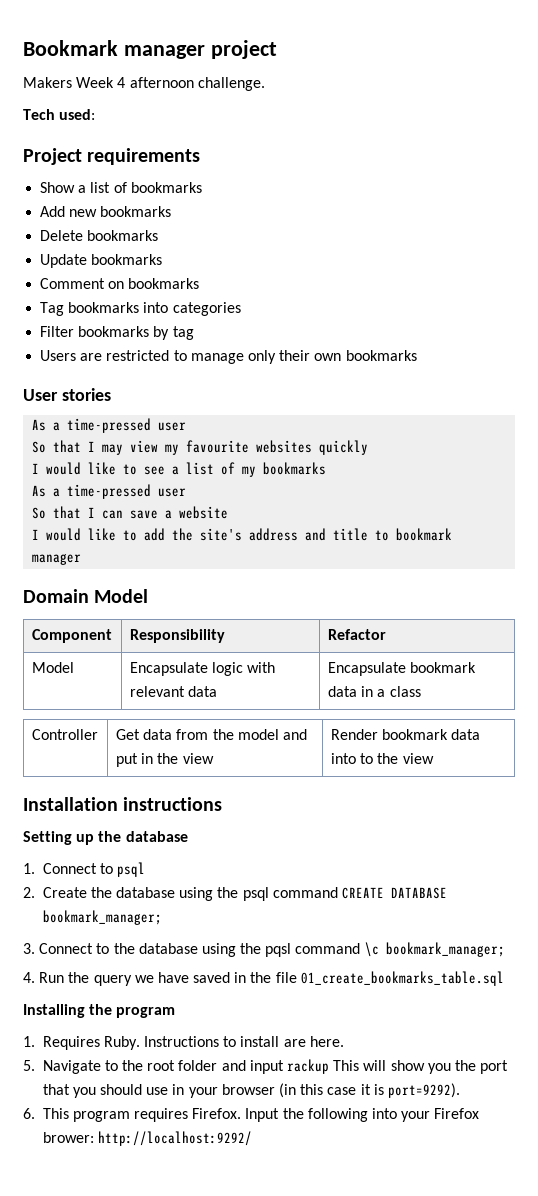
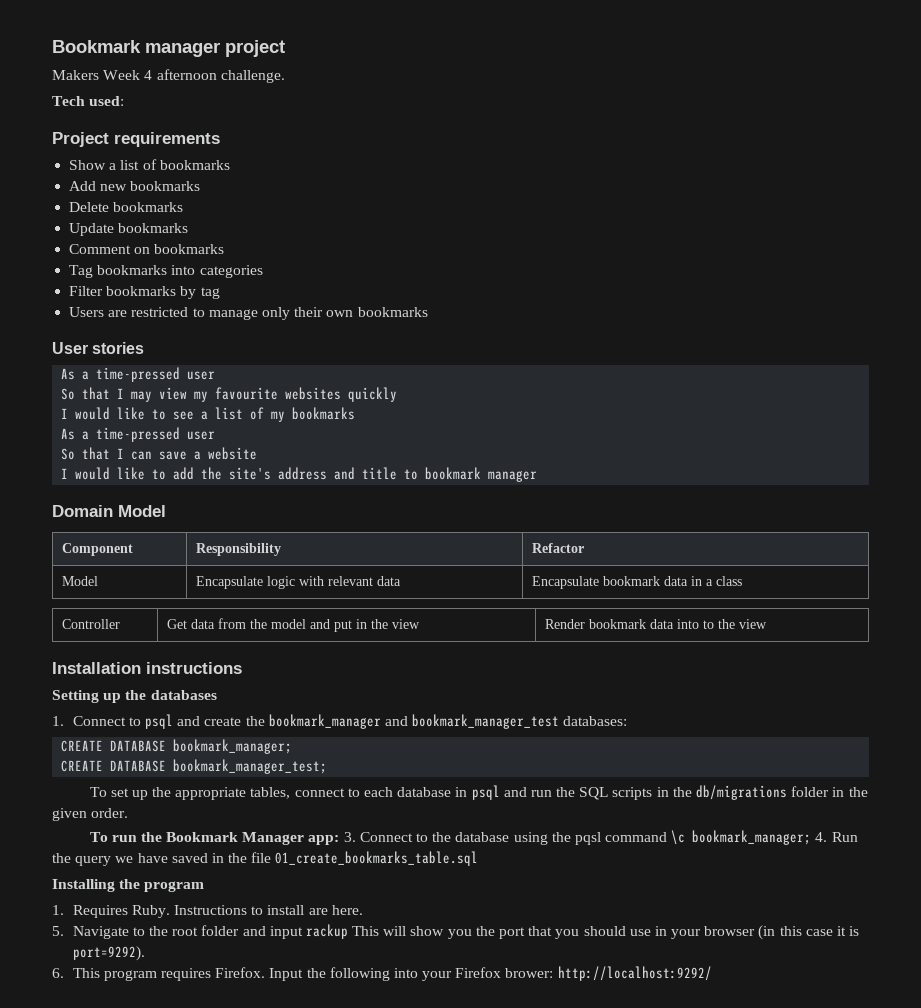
[125,831,188,842] database -> [150,690,217,700] databases
[23,887,448,901] [42,910,162,925] // 2. Create the database using the psql command CREATE DATABASE bookmark_manager; // -> [177,714,628,729] [61,739,293,754] [61,759,328,774] [89,785,868,800] [52,808,129,821] [89,832,340,845] and create the bookmark_manager and bookmark_manager_test databases: // CREATE DATABASE bookmark_manager; // CREATE DATABASE bookmark_manager_test; // To set up the appropriate tables, connect to each database in psql and run the SQL scripts in the db/migrations folder in the given order. // To run the Bookmark Manager app:
(505, 949) // -> (812, 837) none

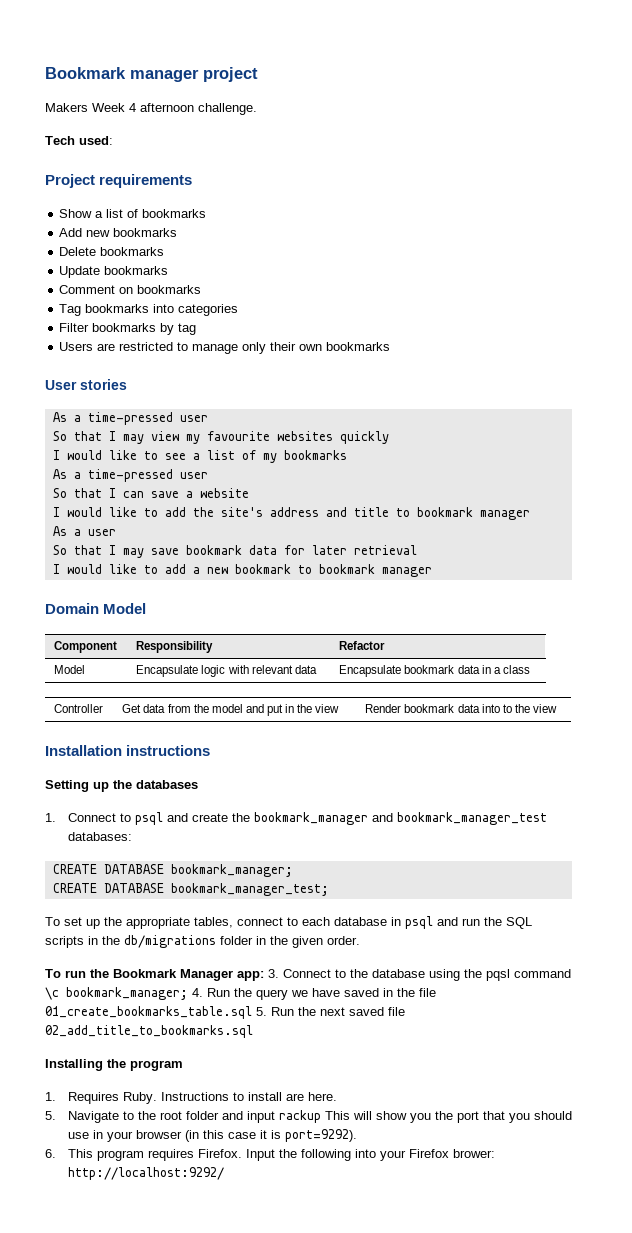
(538, 476) none -> [52,526,116,536] [52,545,417,558] [52,564,432,577] // As a user // So that I may save bookmark data for later retrieval // I would like to add a new bookmark to bookmark manager
(479, 858) none -> [256,1007,405,1016] [45,1025,253,1038] 5. Run the next saved file 02_add_title_to_bookmarks.sql

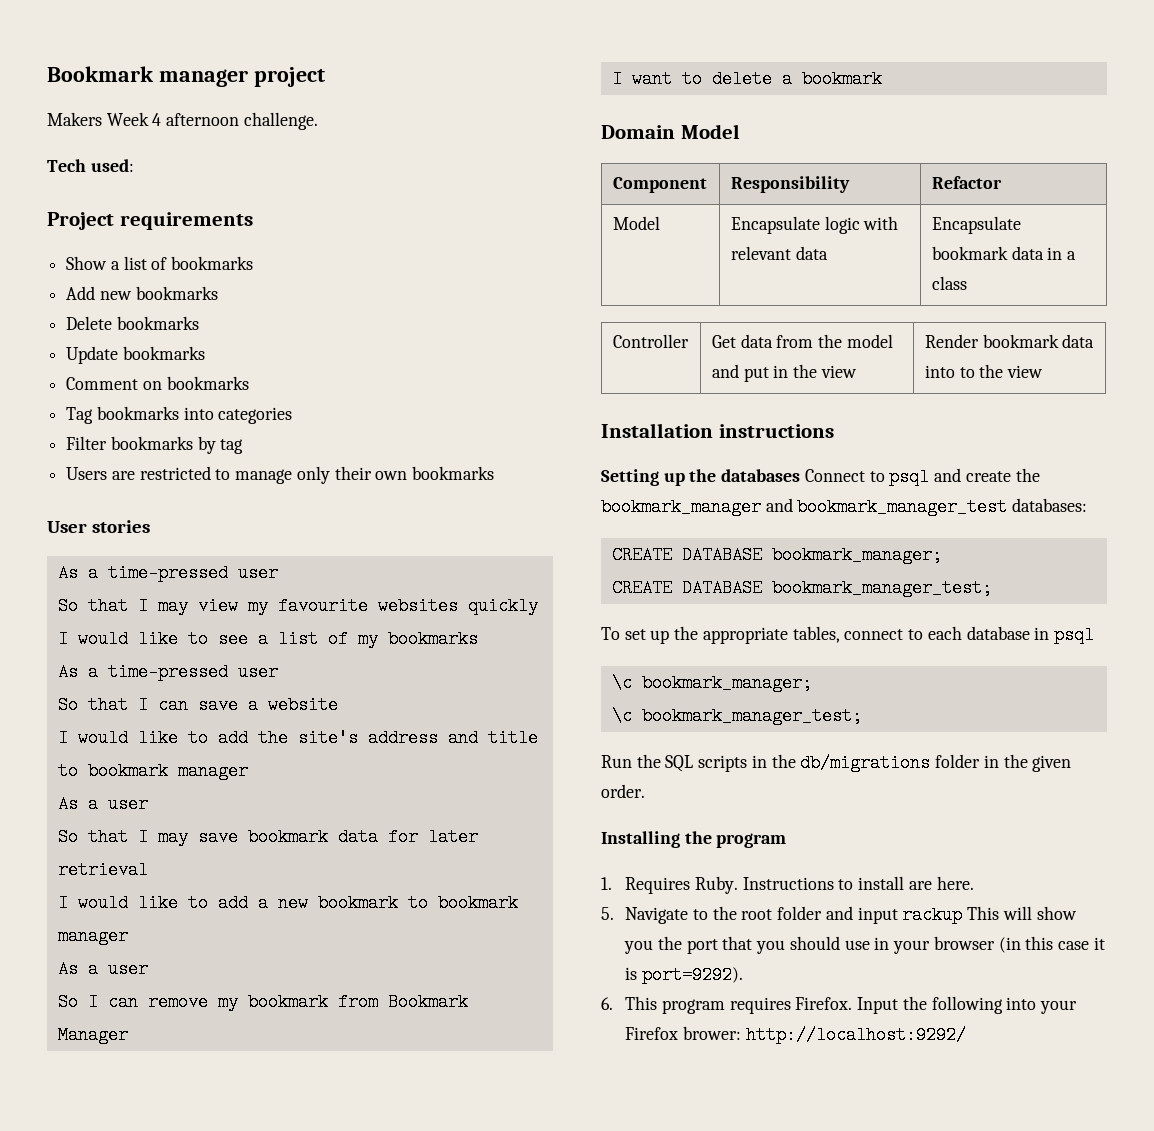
(432, 572) none -> [57,960,148,978] [57,993,468,1011] [57,1026,128,1044] [611,70,882,88] // As a user // So I can remove my bookmark from Bookmark Manager // I want to delete a bookmark
[45,813,56,822] // 1. -> (801, 475) none
[437,917,480,926] and run -> [611,674,812,692] [611,707,862,725] [601,755,632,768] // \c bookmark_manager; // \c bookmark_manager_test; // Run
[45,969,571,981] [45,987,436,1000] [45,1006,405,1019] [45,1025,253,1038] // To run the Bookmark Manager app: 3. Connect to the database using the pqsl command \c bookmark_manager; 4. Run the query we have saved in the file 01_create_bookmarks_table.sql 5. Run the next saved file 02_add_title_to_bookmarks.sql -> (645, 791) none

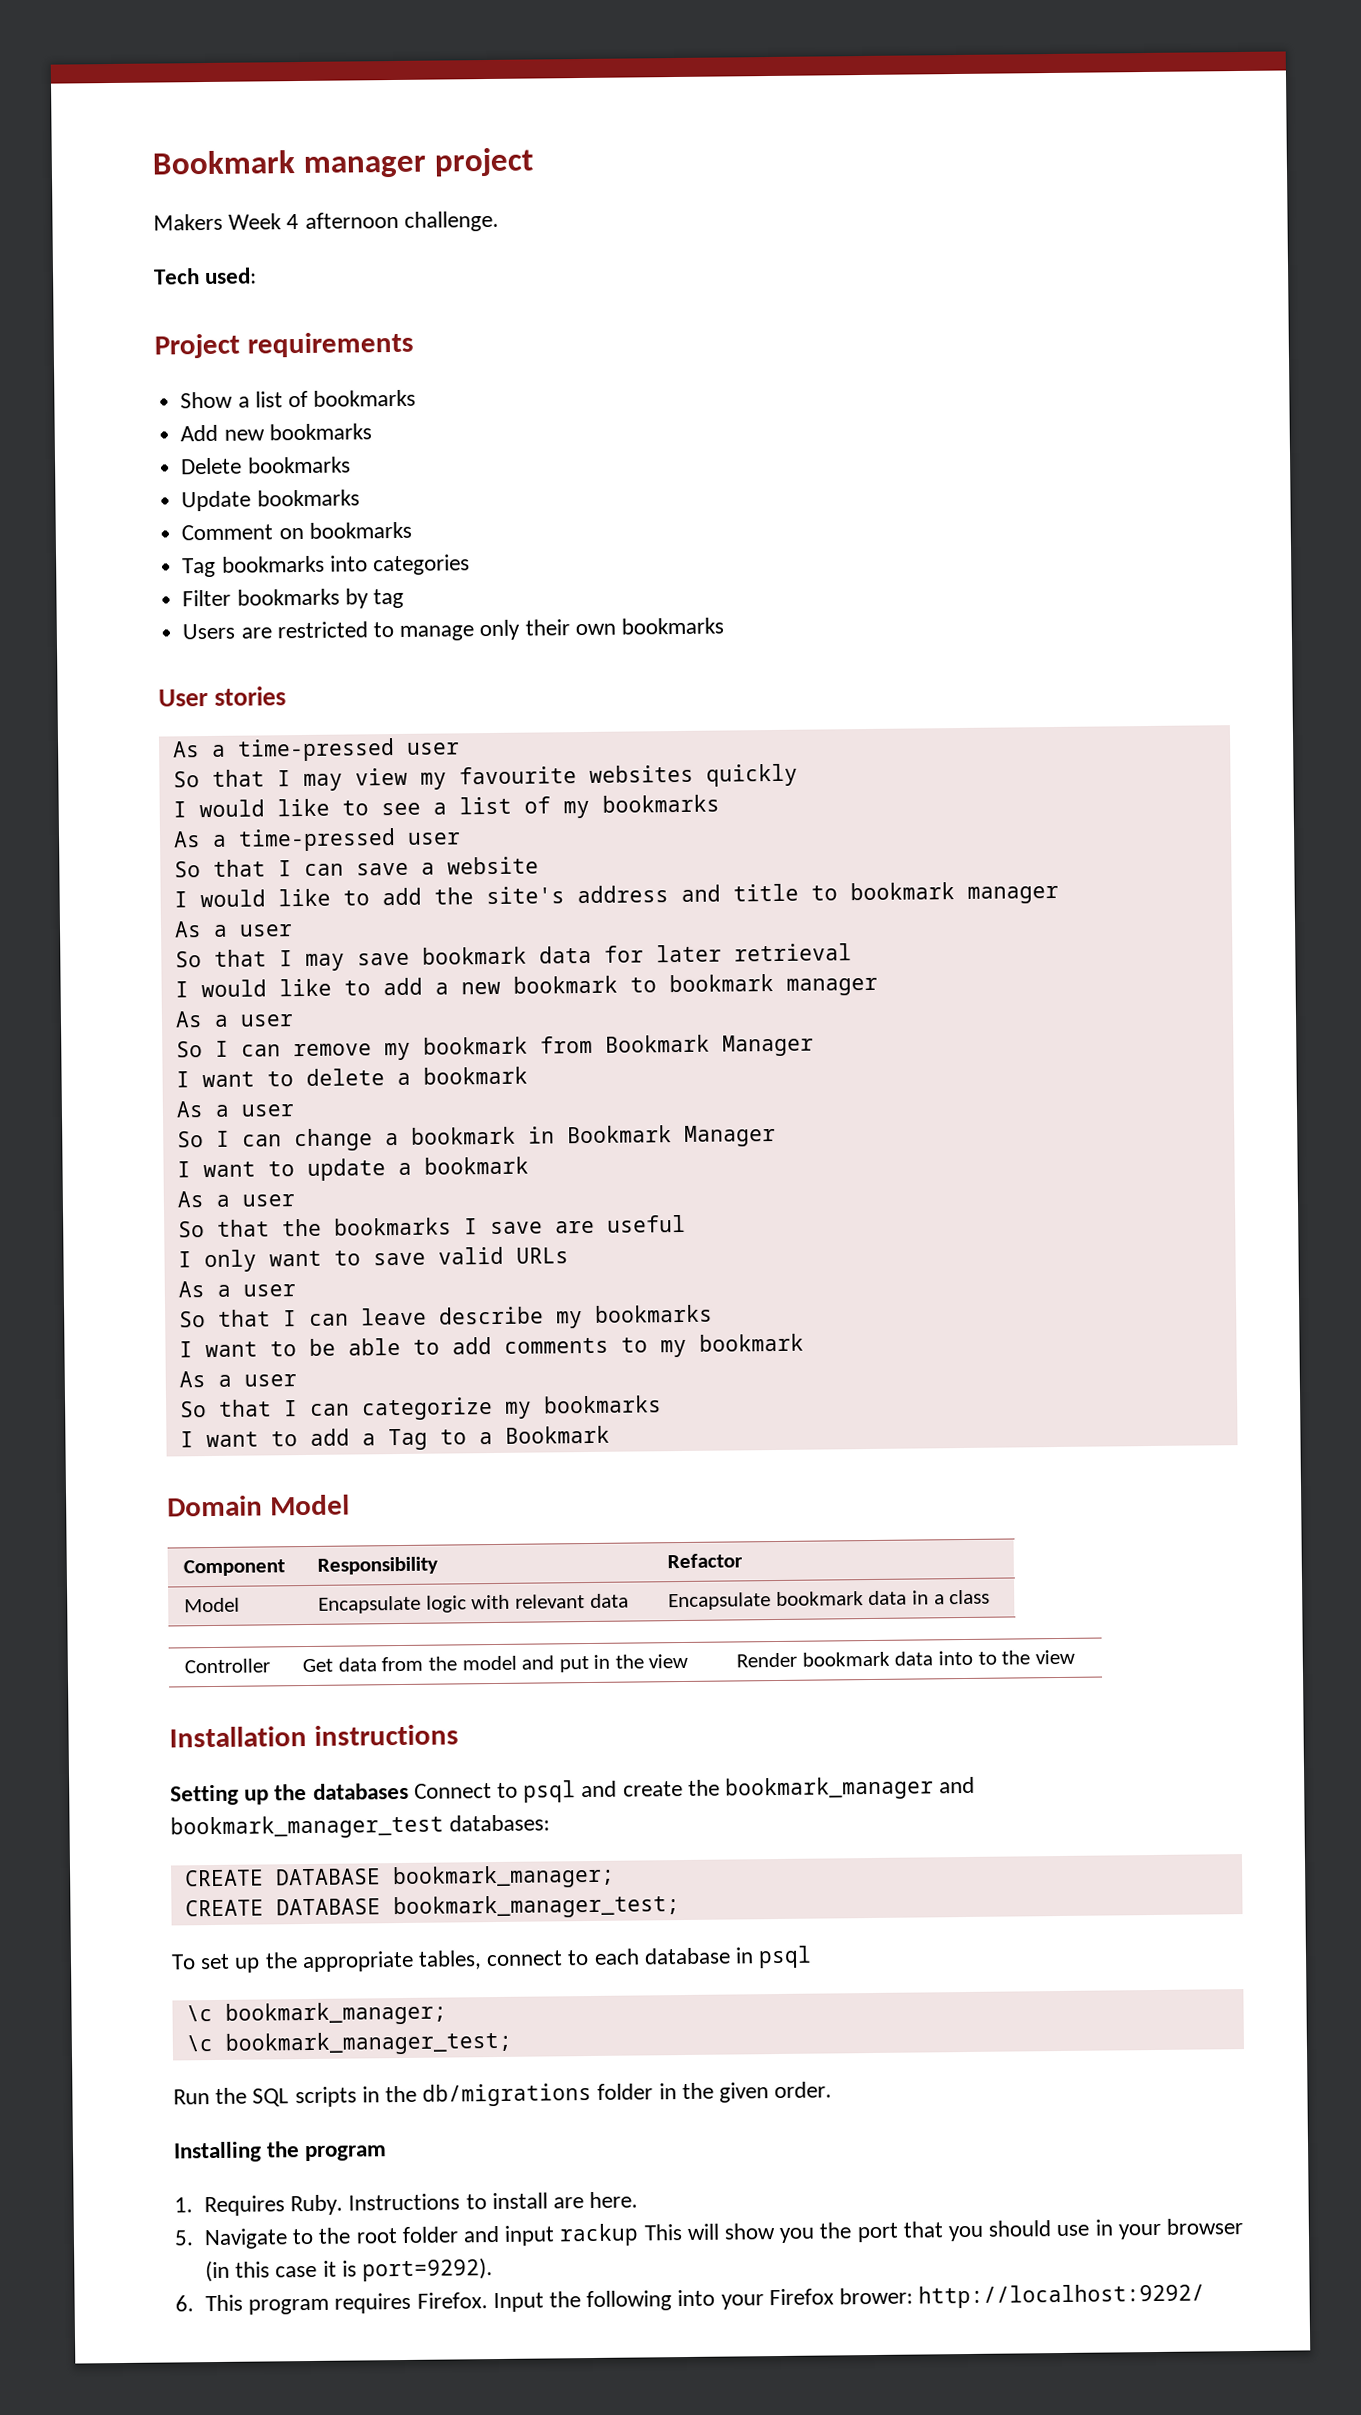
(882, 79) none -> [175,1101,295,1118] [176,1124,776,1152] [176,1156,529,1181] [176,1191,295,1208] [177,1214,686,1238] [177,1246,569,1273] [177,1281,296,1298] [178,1304,713,1329] [178,1333,804,1358] [178,1371,297,1388] [179,1395,662,1421] [179,1425,610,1451] // As a user // So I can change a bookmark in Bookmark Manager // I want to update a bookmark // As a user // So that the bookmarks I save are useful // I only want to save valid URLs // As a user // So that I can leave describe my bookmarks // I want to be able to add comments to my bookmark // As a user // So that I can categorize my bookmarks // I want to add a Tag to a Bookmark

